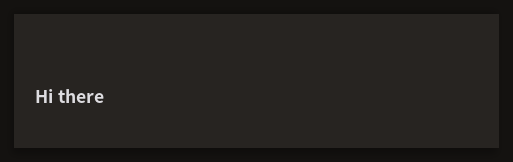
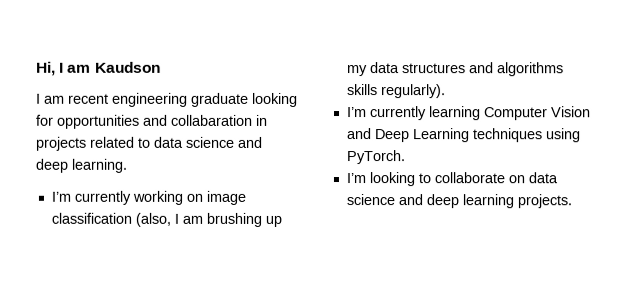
[35,89,104,103] Hi there -> [36,61,161,76] [36,92,298,107] [36,114,268,129] [35,136,263,151] [35,158,127,173] [50,190,246,205] [50,212,282,227] [346,62,564,77] [346,84,446,99] [346,106,591,121] [346,128,581,143] [345,150,405,165] [345,172,558,187] [345,194,572,209] Hi, I am Kaudson // I am recent engineering graduate looking for opportunities and collabaration in projects related to data science and deep learning. // I’m currently working on image classification (also, I am brushing up my data structures and algorithms skills regularly). // I’m currently learning Computer Vision and Deep Learning techniques using PyTorch. // I’m looking to collaborate on data science and deep learning projects.

